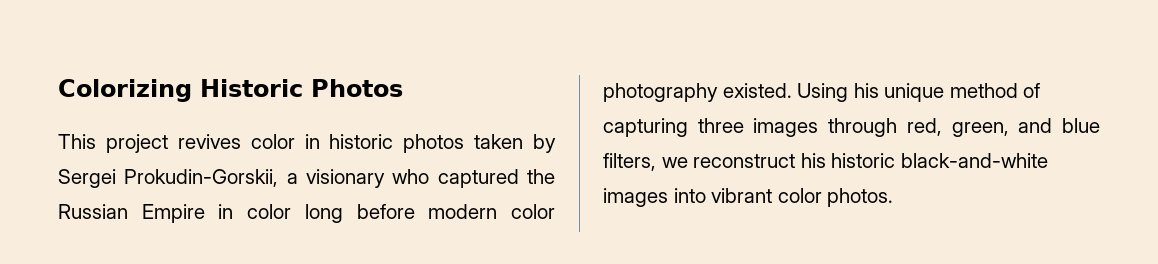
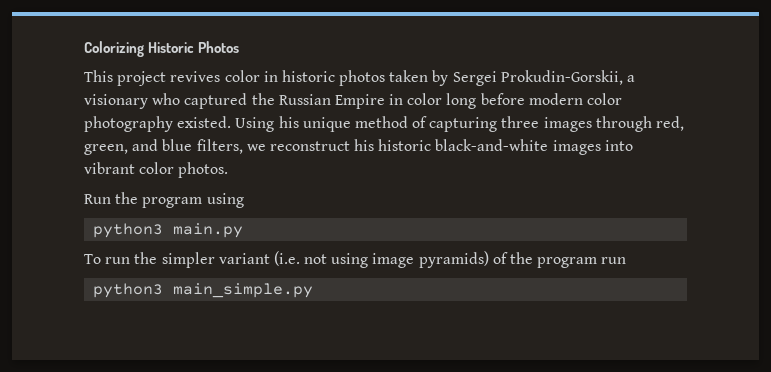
(894, 197) none -> [84,192,244,208] [93,223,244,238] [84,251,627,268] [93,283,314,298] // Run the program using // python3 main.py // To run the simpler variant (i.e. not using image pyramids) of the program run // python3 main_simple.py

